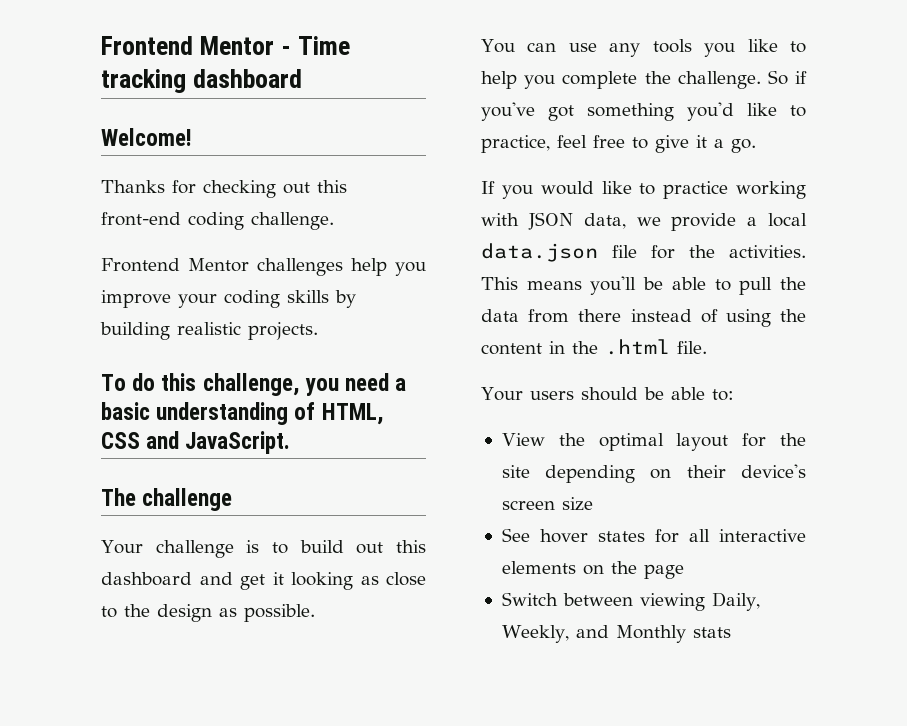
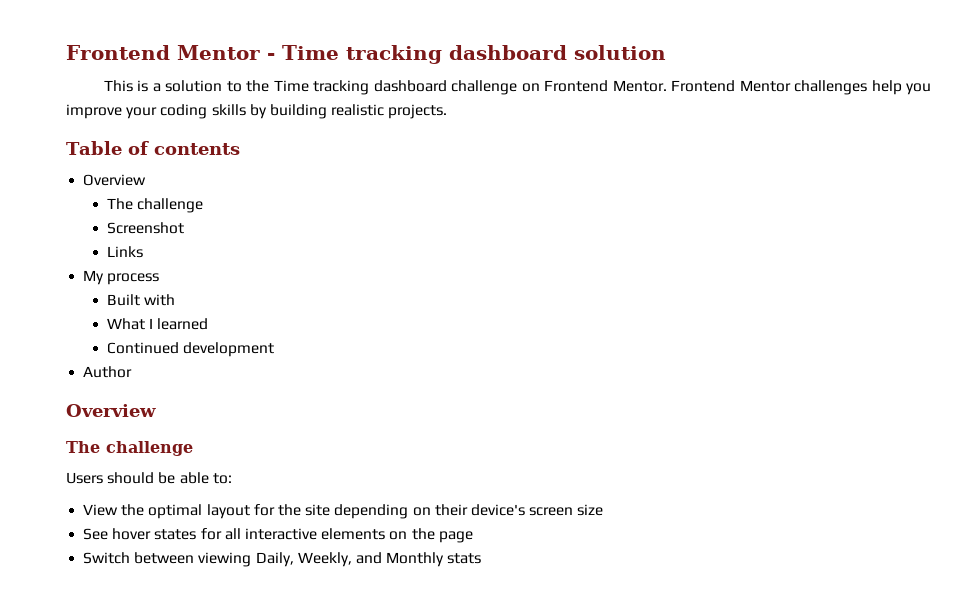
[101,128,192,146] [101,180,347,198] [101,212,334,230] // Welcome! // Thanks for checking out this front-end coding challenge. // -> [574,45,666,60] [103,80,667,95] solution // This is a solution to the Time tracking dashboard challenge on Frontend Mentor.
[101,373,407,396] [101,402,384,425] [101,431,291,454] [101,488,233,511] [101,540,426,558] [101,572,426,590] [101,604,315,622] [481,39,806,57] [481,70,807,89] [481,102,806,121] [481,135,756,153] [481,181,806,199] [481,212,807,231] [481,243,806,262] [481,276,806,295] [481,309,806,327] [481,339,707,355] [481,387,574,401] To do this challenge, you need a basic understanding of HTML, CSS and JavaScript. // The challenge // Your challenge is to build out this dashboard and get it looking as close to the design as possible. // You can use any tools you like to help you complete the challenge. So if you've got something you'd like to practice, feel free to give it a go. // If you would like to practice working with JSON data, we provide a local data.json file for the activities. This means you'll be able to pull the data from there instead of using the content in the .html file. // Your users -> [66,141,240,155] [83,174,147,186] [106,198,204,213] [106,222,184,234] [106,246,143,258] [83,270,160,285] [106,294,176,306] [106,318,209,330] [106,342,275,357] [83,366,133,378] [66,404,156,417] [66,441,193,456] [66,472,103,484] Table of contents // Overview // The challenge // Screenshot // Links // My process // Built with // What I learned // Continued development // Author // Overview // The challenge // Users

